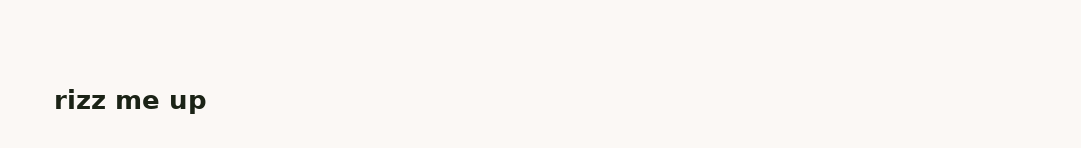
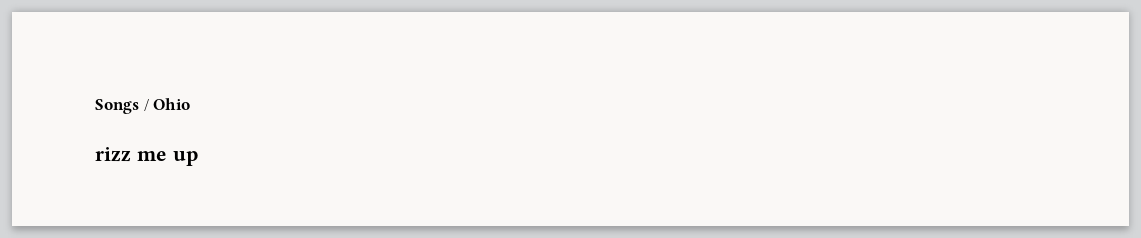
(54, 99) none -> [95,98,191,114] Songs / Ohio //

